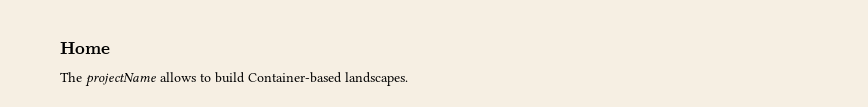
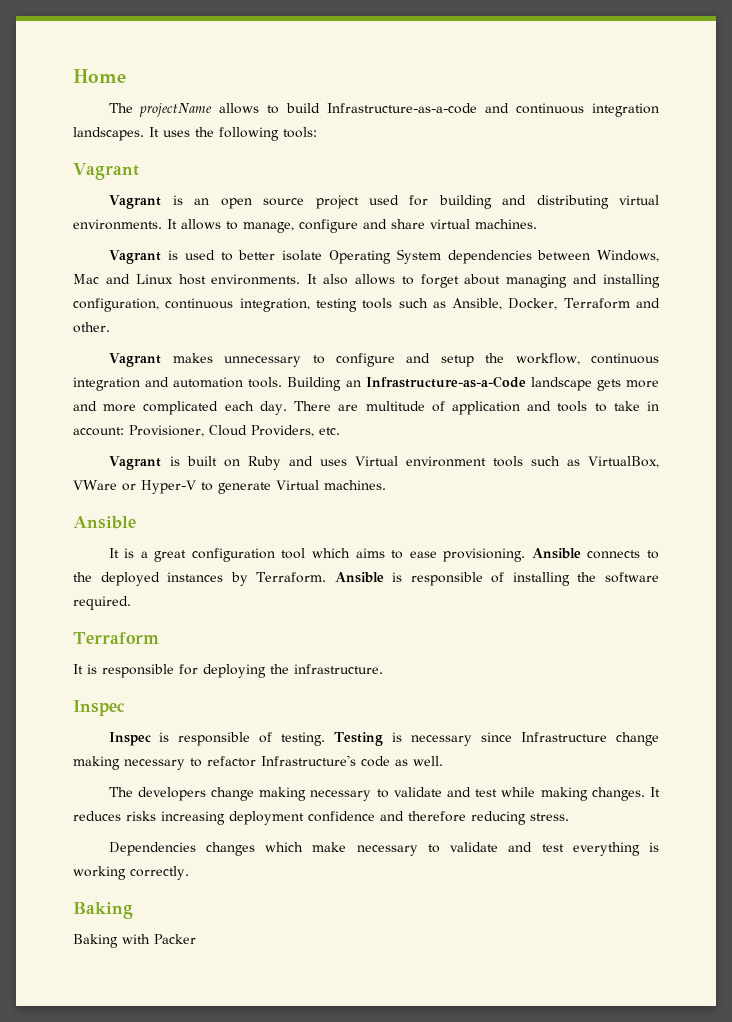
[248,72,408,86] Container-based landscapes. -> [327,103,659,117] [73,127,317,141] [73,163,139,180] [108,195,659,209] [73,219,537,233] [108,249,659,264] [73,274,661,288] [73,298,660,312] [73,322,110,333] [108,353,659,367] [73,376,659,391] [73,401,660,415] [73,425,340,437] [108,456,659,470] [73,480,386,494] [73,516,136,529] [108,548,659,562] [73,572,659,586] [73,596,131,610] [73,632,159,644] [73,664,383,678] [73,700,125,716] [108,732,659,746] [73,755,443,770] [108,787,660,801] [73,811,569,825] [108,842,659,856] [73,866,189,880] [73,902,133,919] [73,934,196,948] Infrastructure-as-a-code and continuous integration landscapes. It uses the following tools: // Vagrant // Vagrant is an open source project used for building and distributing virtual environments. It allows to manage, configure and share virtual machines. // Vagrant is used to better isolate Operating System dependencies between Windows, Mac and Linux host environments. It also allows to forget about managing and installing configuration, continuous integration, testing tools such as Ansible, Docker, Terraform and other. // Vagrant makes unnecessary to configure and setup the workflow, continuous integration and automation tools. Building an Infrastructure-as-a-Code landscape gets more and more complicated each day. There are multitude of application and tools to take in account: Provisioner, Cloud Providers, etc. // Vagrant is built on Ruby and uses Virtual environment tools such as VirtualBox, VWare or Hyper-V to generate Virtual machines. // Ansible // It is a great configuration tool which aims to ease provisioning. Ansible connects to the deployed instances by Terraform. Ansible is responsible of installing the software required. // Terraform // It is responsible for deploying the infrastructure. // Inspec // Inspec is responsible of testing. Testing is necessary since Infrastructure change making necessary to refactor Infrastructure's code as well. // The developers change making necessary to validate and test while making changes. It reduces risks increasing deployment confidence and therefore reducing stress. // Dependencies changes which make necessary to validate and test everything is working correctly. // Baking // Baking with Packer

